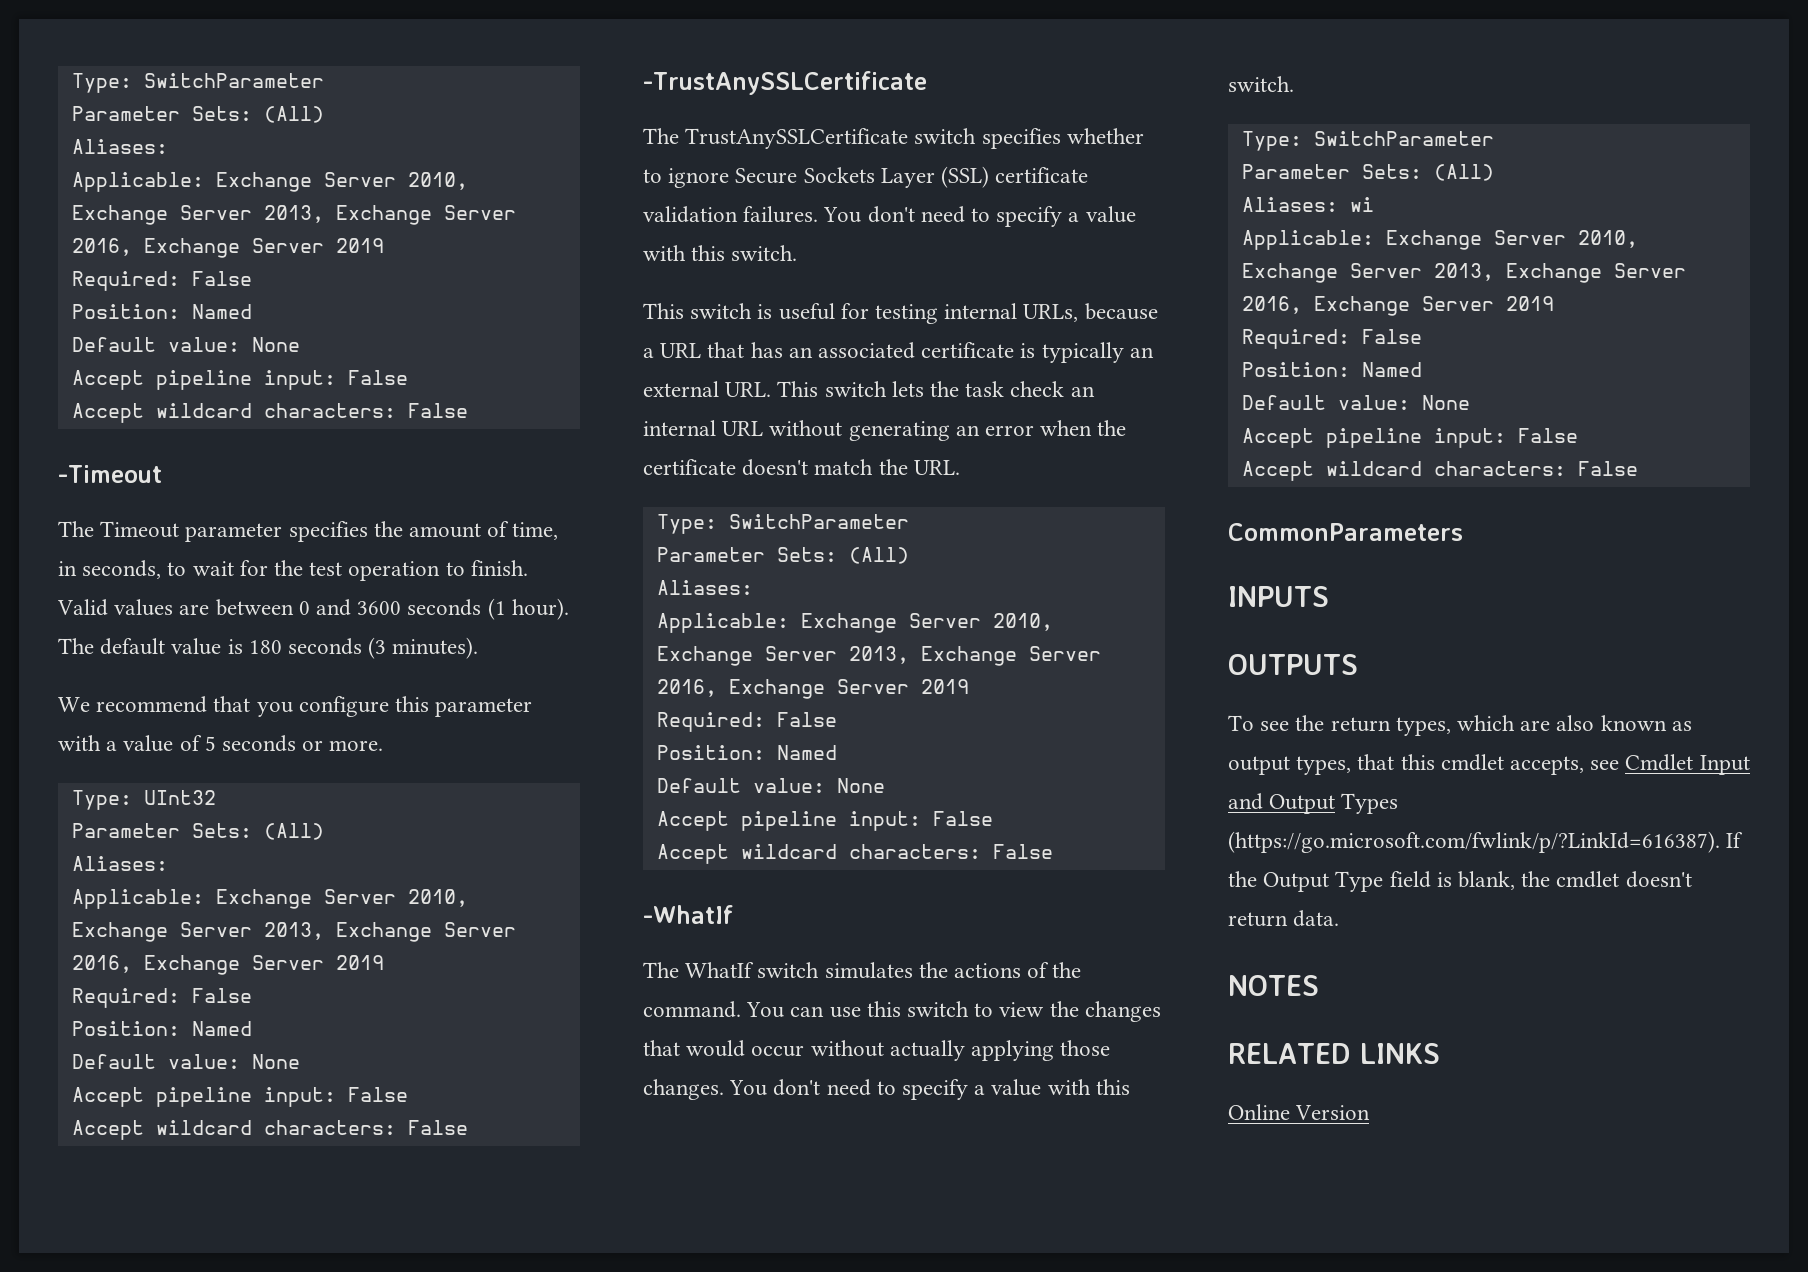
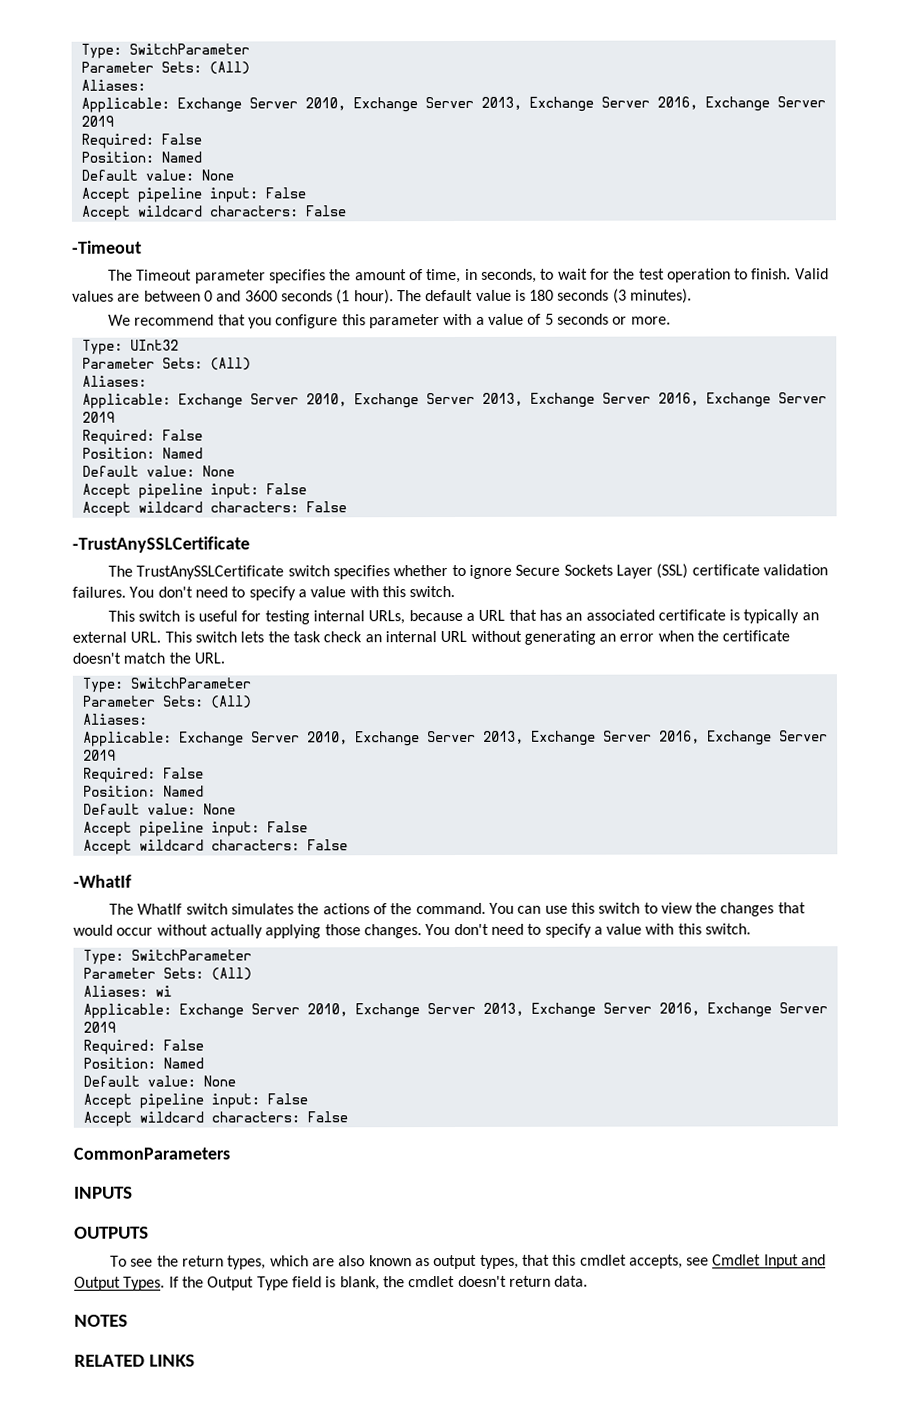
[1341,793,1399,814] [1228,831,1720,853] Types (https://go.microsoft.com/fwlink/p/?LinkId=616387). -> [123,1276,166,1291] Types.
[1228,1104,1371,1120] // Online Version -> (195, 1360) none

